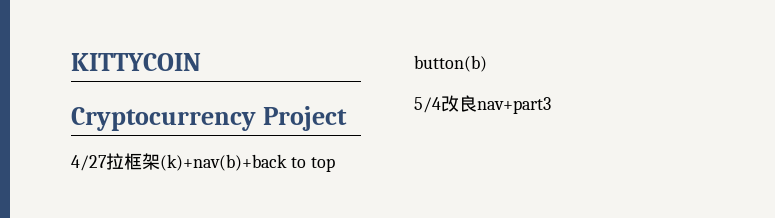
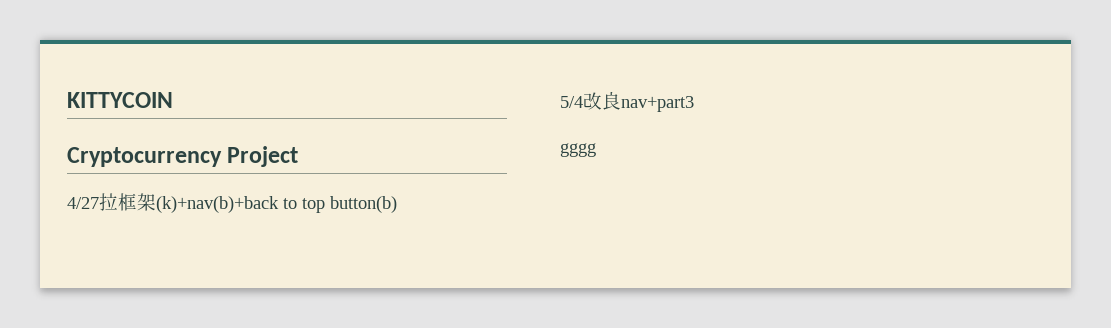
(551, 105) none -> [560,143,596,157] // gggg

